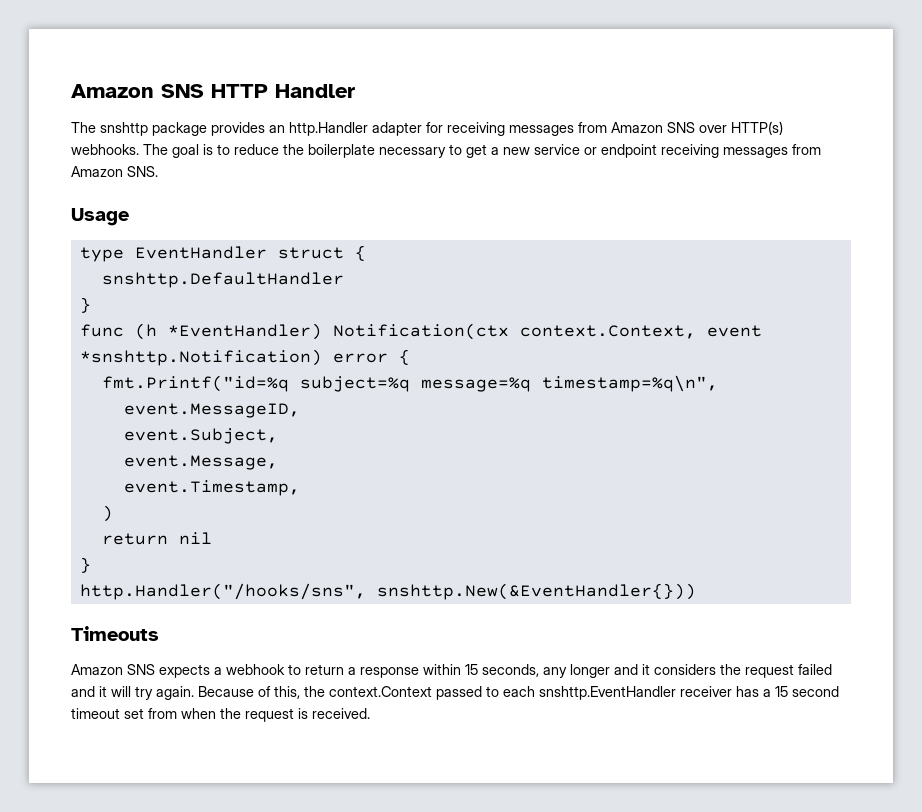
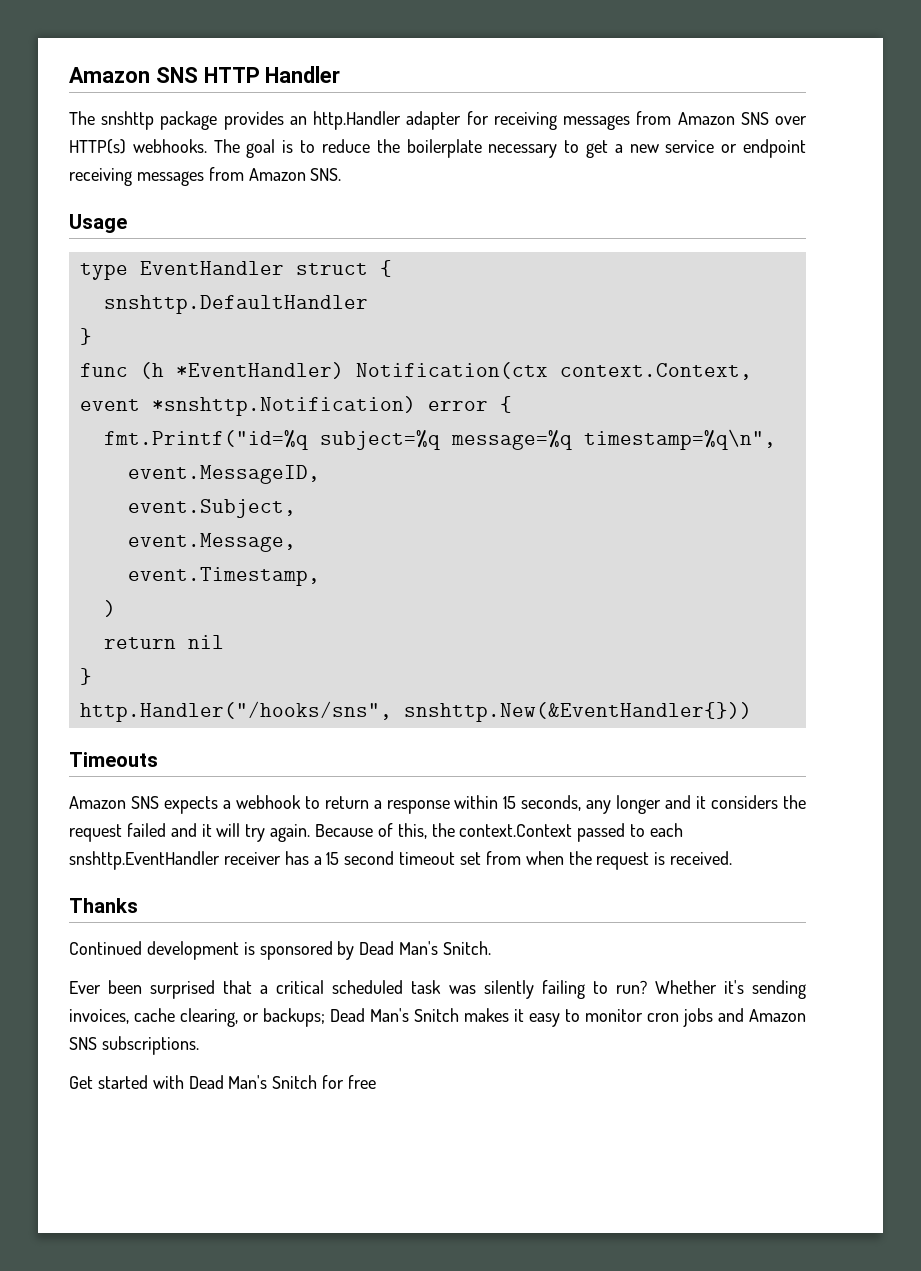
(370, 713) none -> [69,898,138,913] [69,941,492,960] [69,980,807,999] [69,1008,806,1027] [69,1036,199,1055] [69,1075,377,1089] // Thanks // Continued development is sponsored by Dead Man's Snitch. // Ever been surprised that a critical scheduled task was silently failing to run? Whether it's sending invoices, cache clearing, or backups; Dead Man's Snitch makes it easy to monitor cron jobs and Amazon SNS subscriptions. // Get started with Dead Man's Snitch for free

